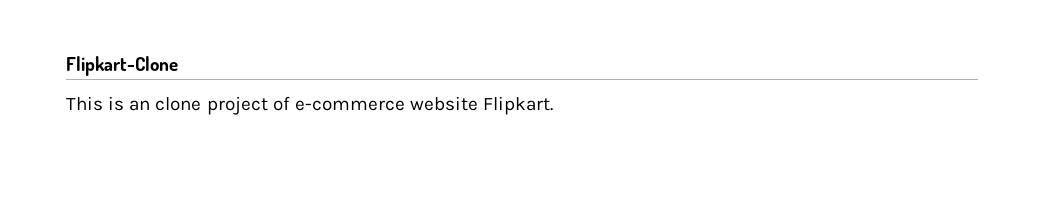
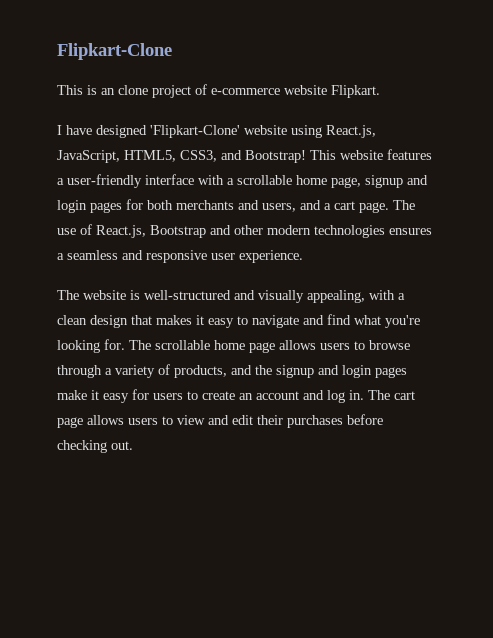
(554, 105) none -> [57,125,376,138] [57,149,432,163] [57,174,428,188] [57,199,415,213] [57,224,432,238] [57,250,303,263] [57,290,405,303] [57,314,420,328] [57,339,410,353] [57,364,407,378] [57,389,415,403] [57,414,383,428] [57,440,133,453] // I have designed 'Flipkart-Clone' website using React.js, JavaScript, HTML5, CSS3, and Bootstrap! This website features a user-friendly interface with a scrollable home page, signup and login pages for both merchants and users, and a cart page. The use of React.js, Bootstrap and other modern technologies ensures a seamless and responsive user experience. // The website is well-structured and visually appealing, with a clean design that makes it easy to navigate and find what you're looking for. The scrollable home page allows users to browse through a variety of products, and the signup and login pages make it easy for users to create an account and log in. The cart page allows users to view and edit their purchases before checking out.

